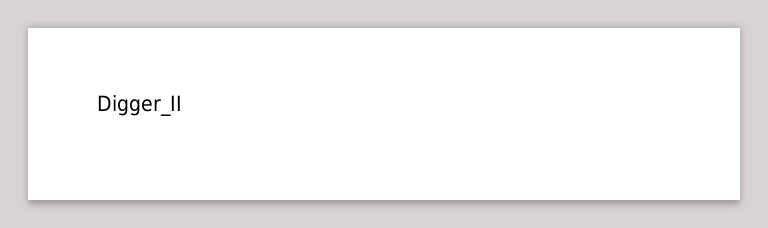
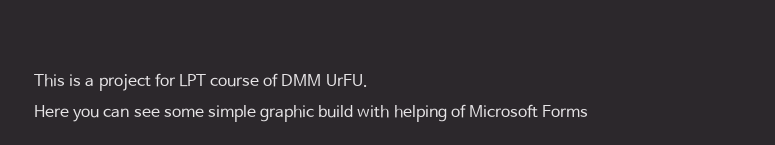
[97,95,182,116] Digger_II -> [34,73,368,91] [34,104,589,122] This is a project for LPT course of DMM UrFU. // Here you can see some simple graphic build with helping of Microsoft Forms

